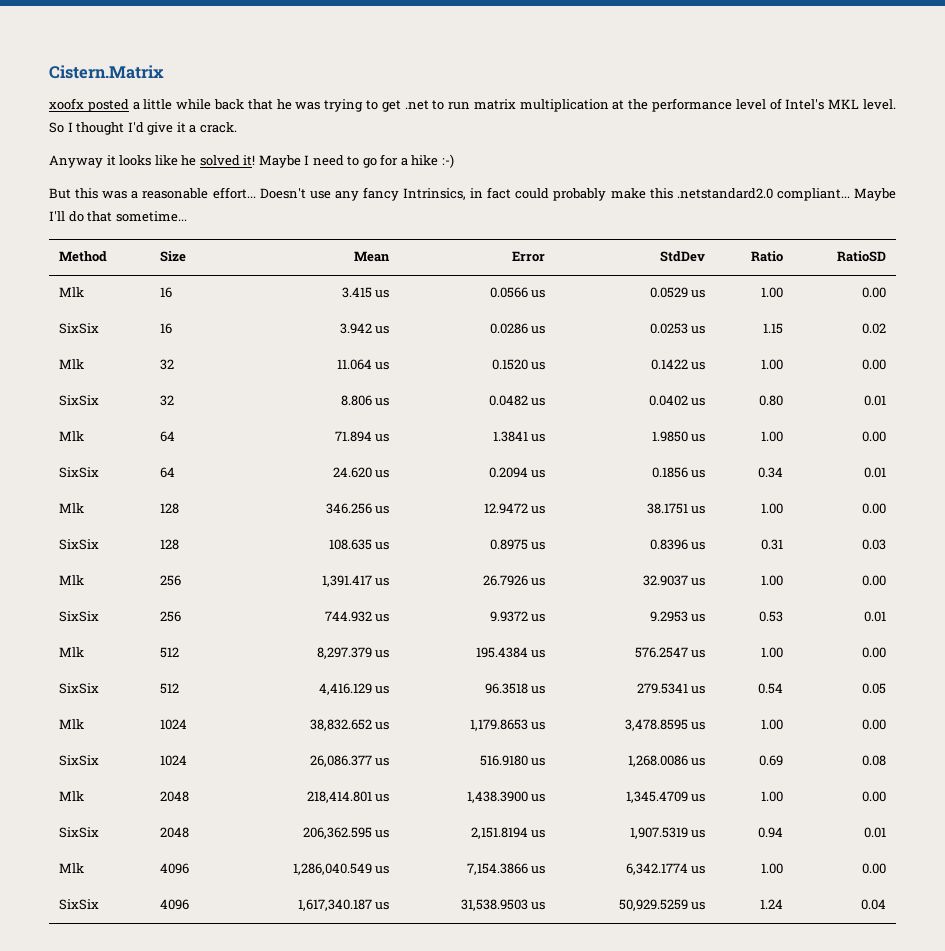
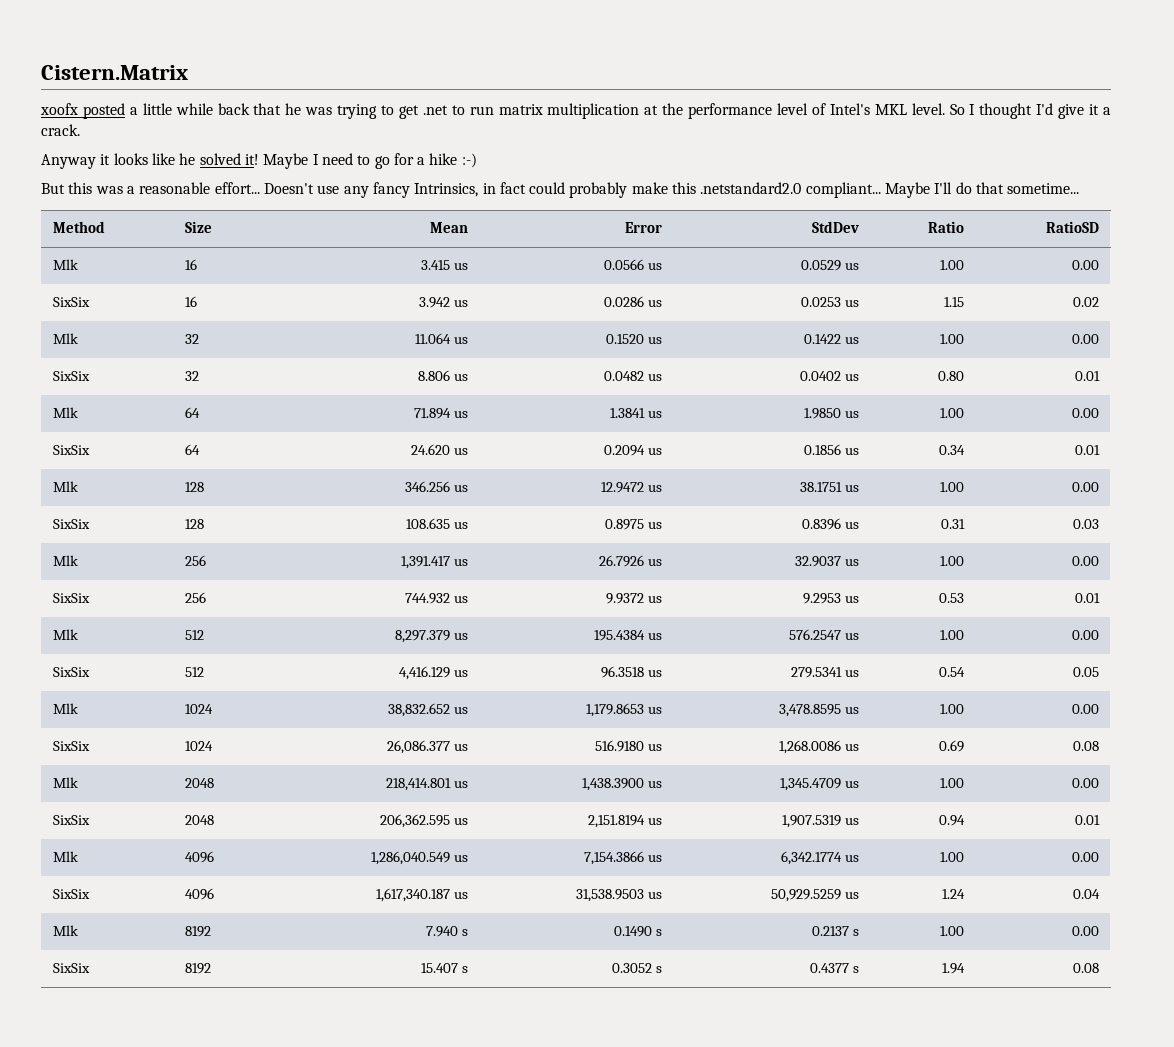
(887, 904) none -> [52,925,78,936] [184,926,211,937] [426,926,469,937] [614,926,663,937] [812,926,860,936] [940,926,965,936] [1072,926,1100,936] [52,963,90,973] [184,963,211,974] [421,963,469,973] [612,963,663,973] [810,963,860,973] [942,963,966,974] [1073,963,1100,973] // Mlk | 8192 | 7.940 s | 0.1490 s | 0.2137 s | 1.00 | 0.00 // SixSix | 8192 | 15.407 s | 0.3052 s | 0.4377 s | 1.94 | 0.08

